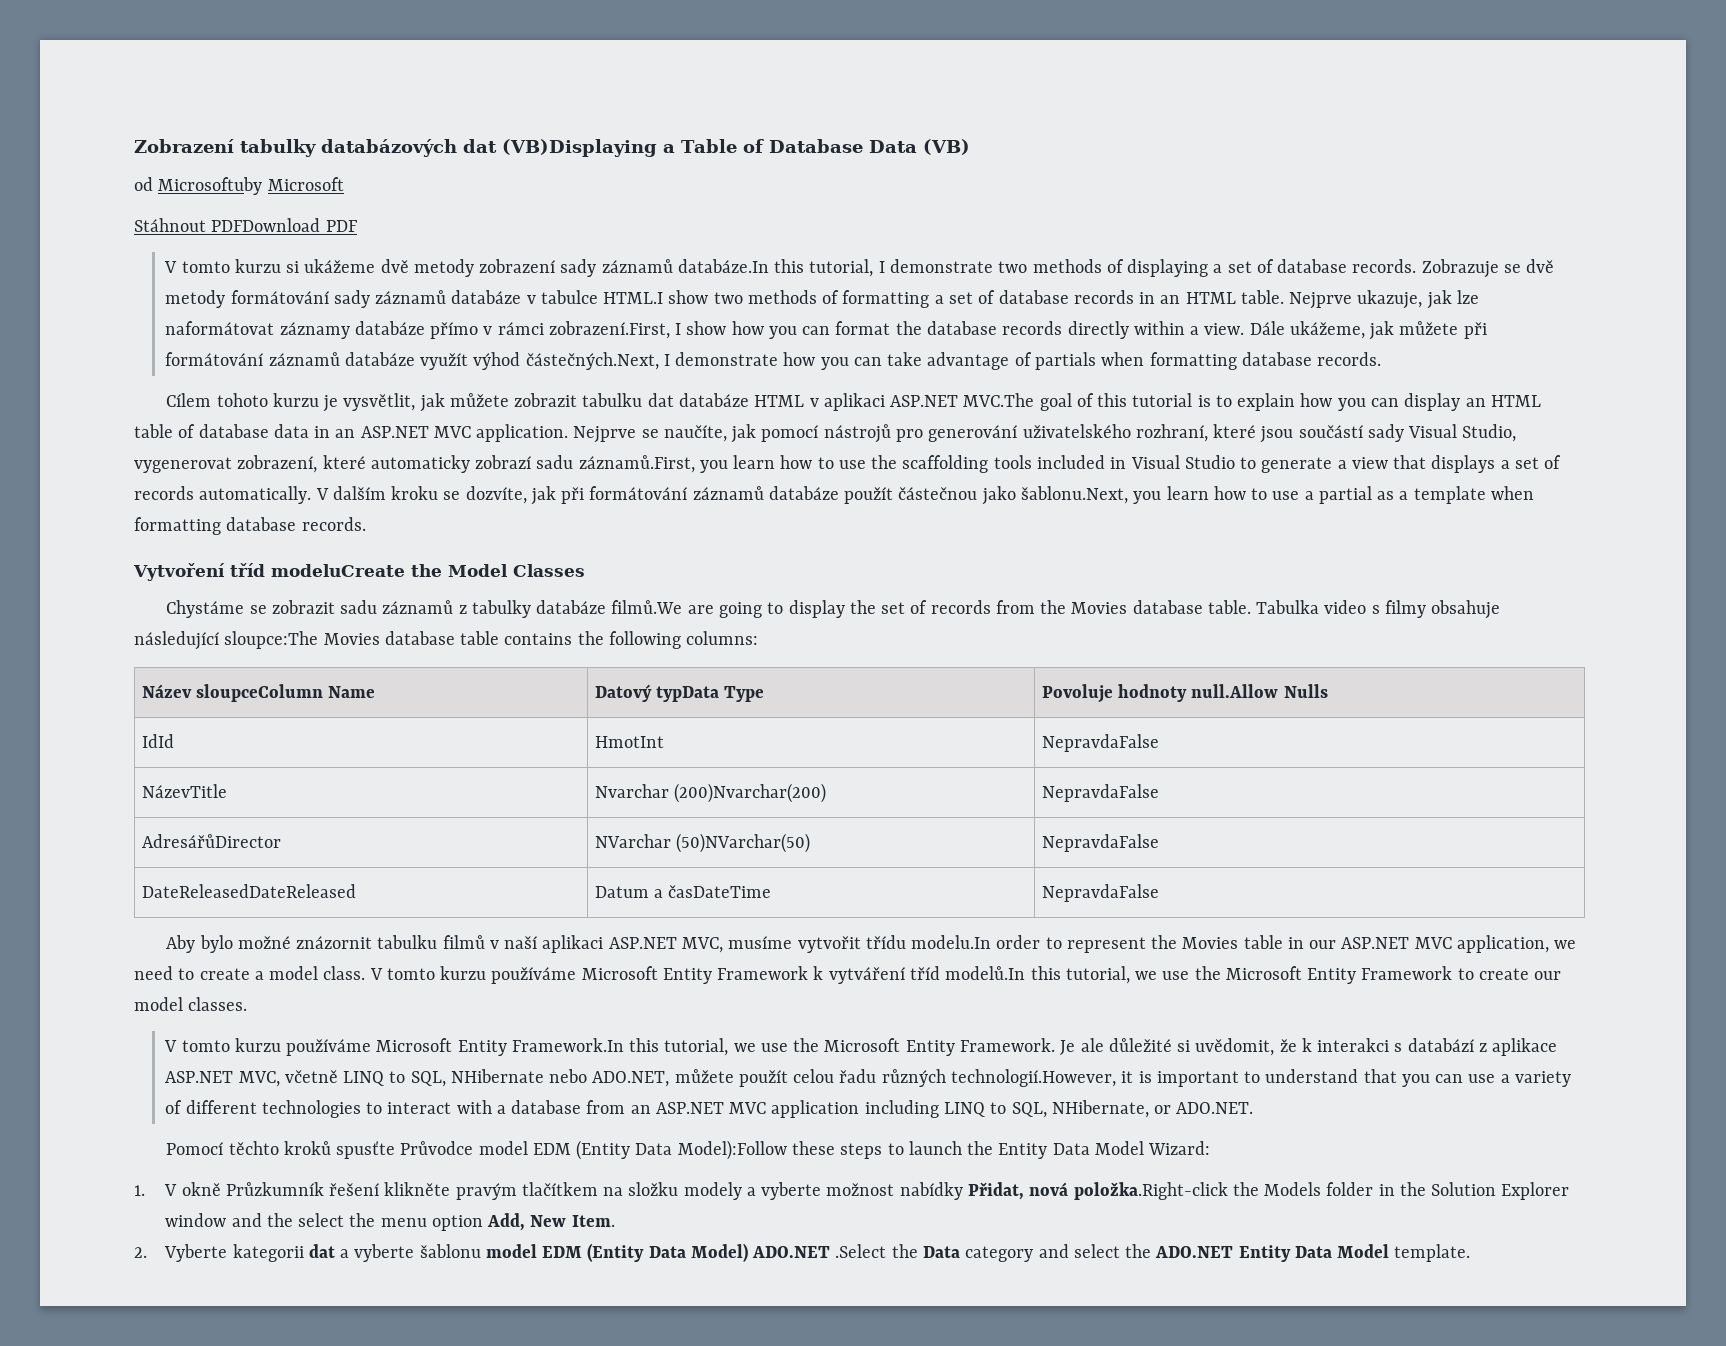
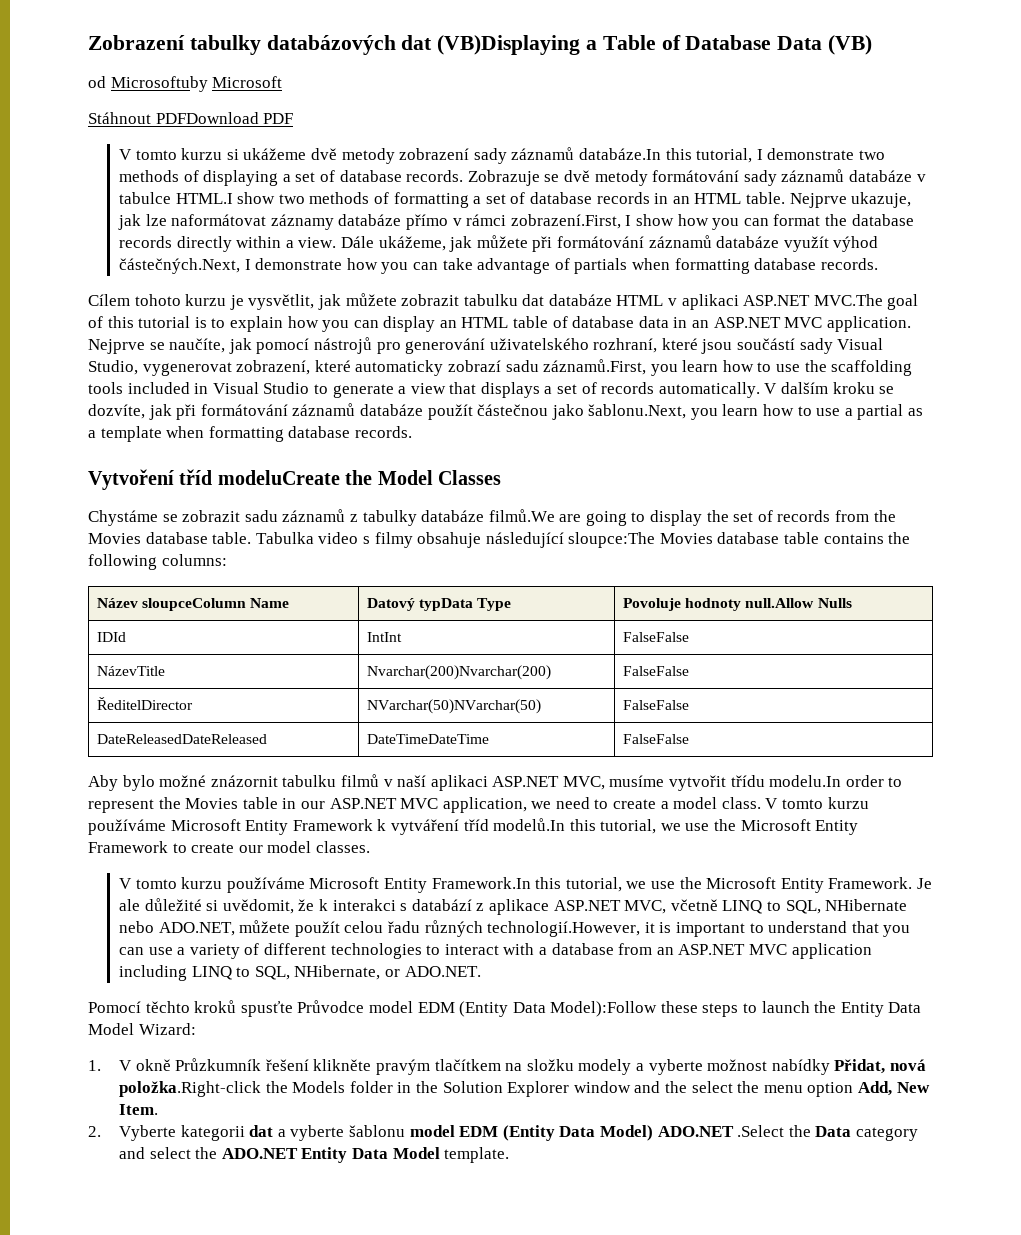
[141,734,174,748] [594,736,664,748] [1041,734,1159,752] [141,784,227,798] [594,783,827,803] [1041,784,1159,802] [141,834,281,848] [594,833,811,853] [1041,834,1159,852] [141,884,356,898] [594,885,772,898] [1041,884,1159,902] IdId | HmotInt | NepravdaFalse // NázevTitle | Nvarchar (200)Nvarchar(200) | NepravdaFalse // AdresářůDirector | NVarchar (50)NVarchar(50) | NepravdaFalse // DateReleasedDateReleased | Datum a časDateTime | NepravdaFalse -> [97,632,127,642] [367,632,403,642] [623,632,690,642] [97,666,166,676] [367,665,552,680] [623,666,690,676] [97,697,194,710] [367,699,542,714] [623,700,690,710] [97,734,268,744] [367,734,490,744] [623,734,690,744] IDId | IntInt | FalseFalse // NázevTitle | Nvarchar(200)Nvarchar(200) | FalseFalse // ŘeditelDirector | NVarchar(50)NVarchar(50) | FalseFalse // DateReleasedDateReleased | DateTimeDateTime | FalseFalse

